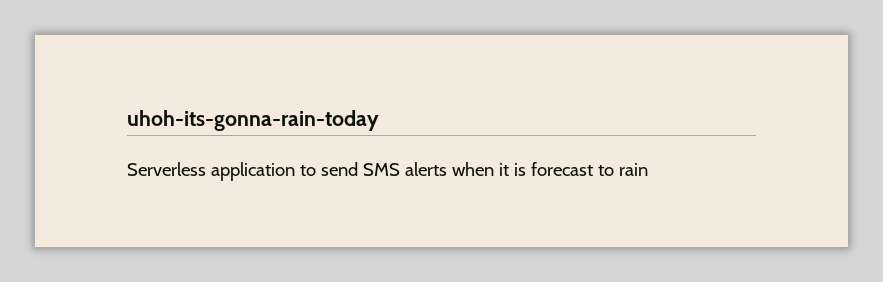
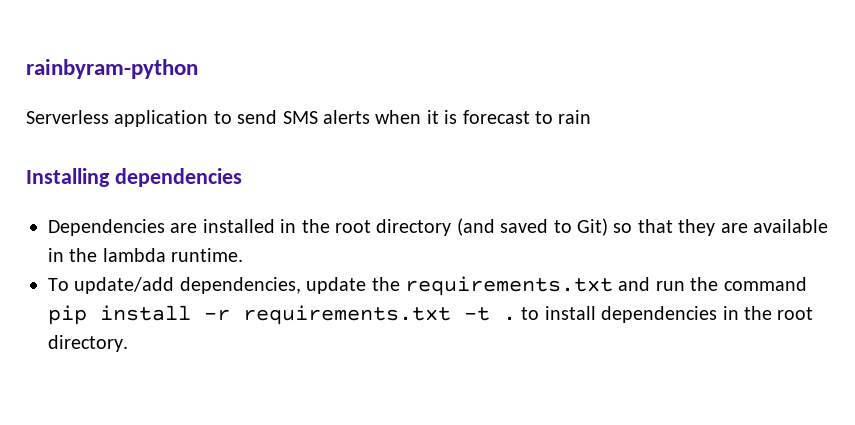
[127,110,379,131] uhoh-its-gonna-rain-today -> [26,59,198,79] rainbyram-python
(648, 169) none -> [26,168,242,187] [48,218,828,236] [48,248,244,262] [48,276,807,296] [48,305,814,325] [48,335,128,352] // Installing dependencies // Dependencies are installed in the root directory (and saved to Git) so that they are available in the lambda runtime. // To update/add dependencies, update the requirements.txt and run the command pip install -r requirements.txt -t . to install dependencies in the root directory.

